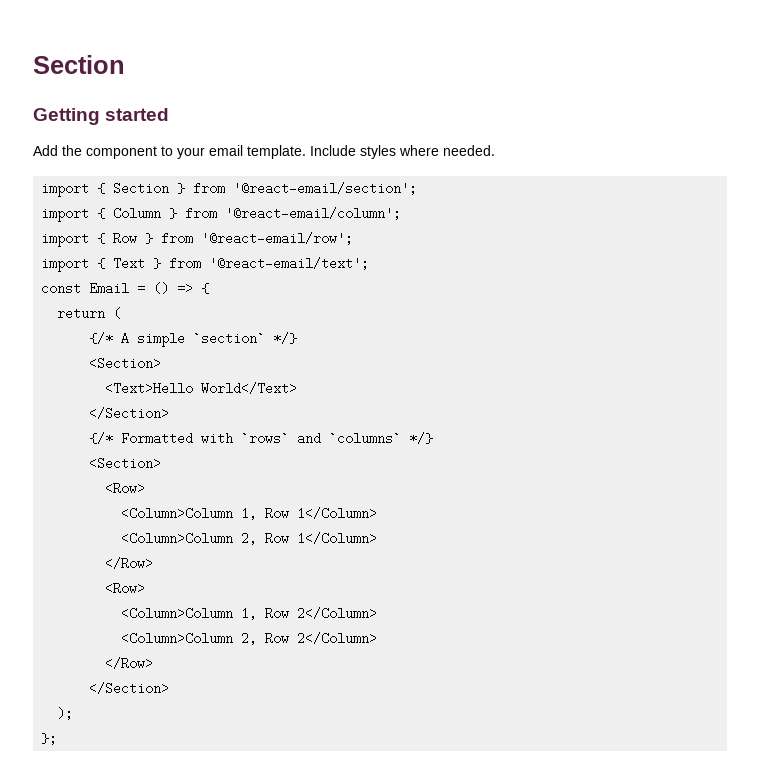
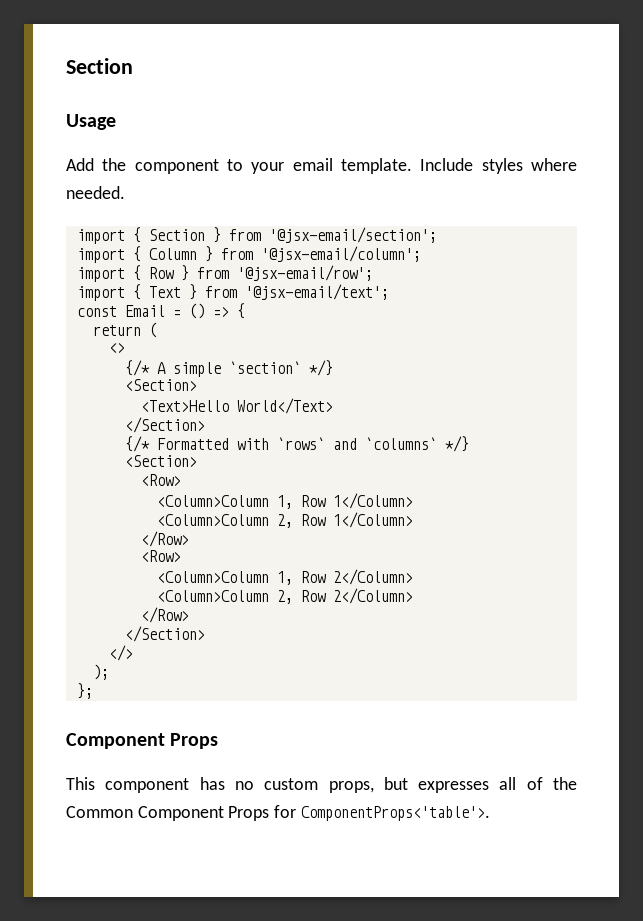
[33,108,170,125] Getting started -> [66,114,116,130] Usage
[233,182,418,195] '@react-email/section'; -> [268,227,437,243] '@jsx-email/section';
[225,207,402,220] '@react-email/column'; -> [260,246,421,262] '@jsx-email/column';
[201,232,354,245] '@react-email/row'; -> [236,265,373,281] '@jsx-email/row';
[209,257,370,270] '@react-email/text'; -> [244,284,389,300] '@jsx-email/text';
(122, 313) none -> [108,343,125,353] // <>
(170, 688) none -> [108,645,133,661] // </>
(58, 738) none -> [66,733,219,749] [66,777,577,793] [66,805,490,821] // Component Props // This component has no custom props, but expresses all of the Common Component Props for ComponentProps<'table'>.

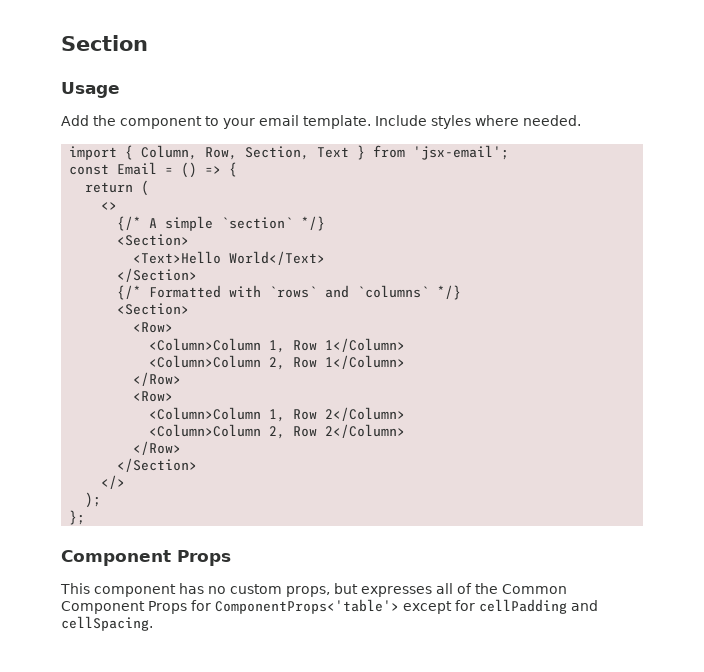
[148,227,437,243] [76,246,421,263] [76,265,373,282] [76,284,141,301] Section } from '@jsx-email/section'; // import { Column } from '@jsx-email/column'; // import { Row } from '@jsx-email/row'; // import { -> [141,145,310,160] Column, Row, Section,
[244,284,389,300] '@jsx-email/text'; -> [413,145,510,160] 'jsx-email';
[300,806,490,821] ComponentProps<'table'>. -> [215,599,598,614] [61,616,153,631] ComponentProps<'table'> except for cellPadding and cellSpacing.

